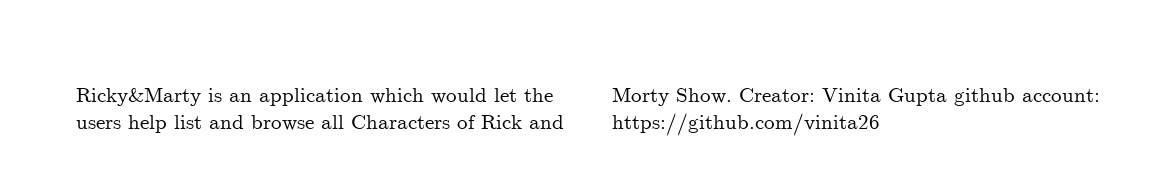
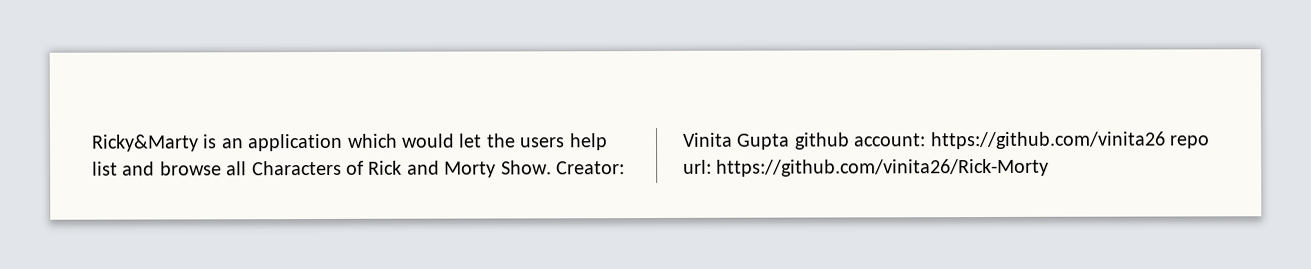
(880, 124) none -> [1170,135,1210,149] [683,158,1050,177] repo url: https://github.com/vinita26/Rick-Morty

